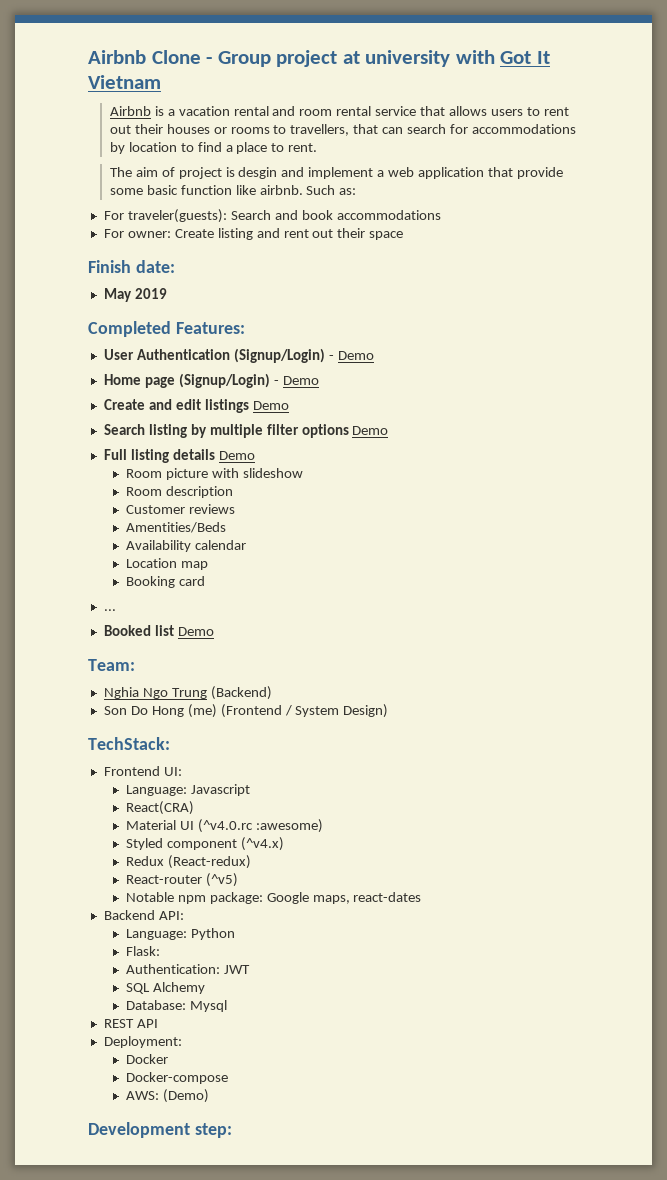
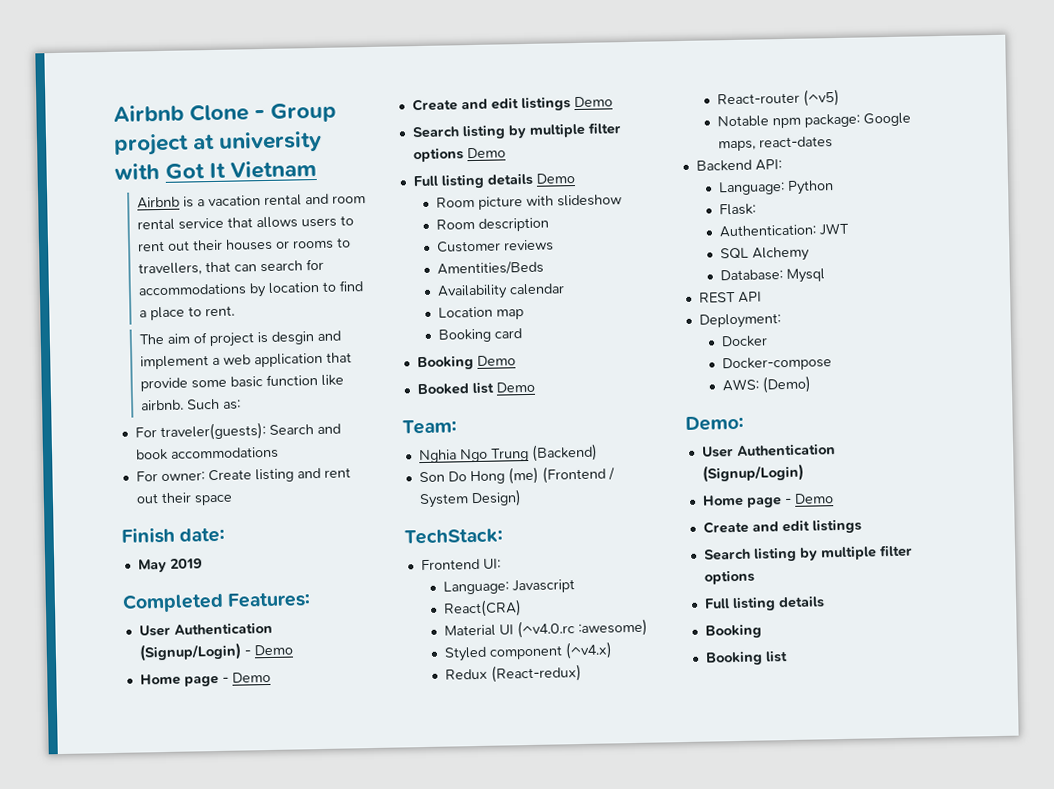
[178,373,270,388] (Signup/Login) -> (219, 681) none
[103,609,116,611] ... -> [416,355,516,371] Booking Demo
[88,1122,232,1138] Development step: -> [685,415,744,431] [701,443,836,458] [701,463,804,483] [701,493,834,508] [702,518,862,534] [703,544,913,562] [703,569,755,585] [703,595,825,612] [704,623,762,639] [704,650,788,666] Demo: // User Authentication (Signup/Login) // Home page - Demo // Create and edit listings // Search listing by multiple filter options // Full listing details // Booking // Booking list

